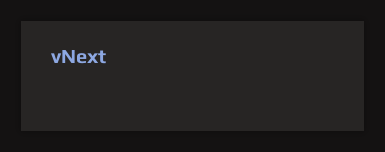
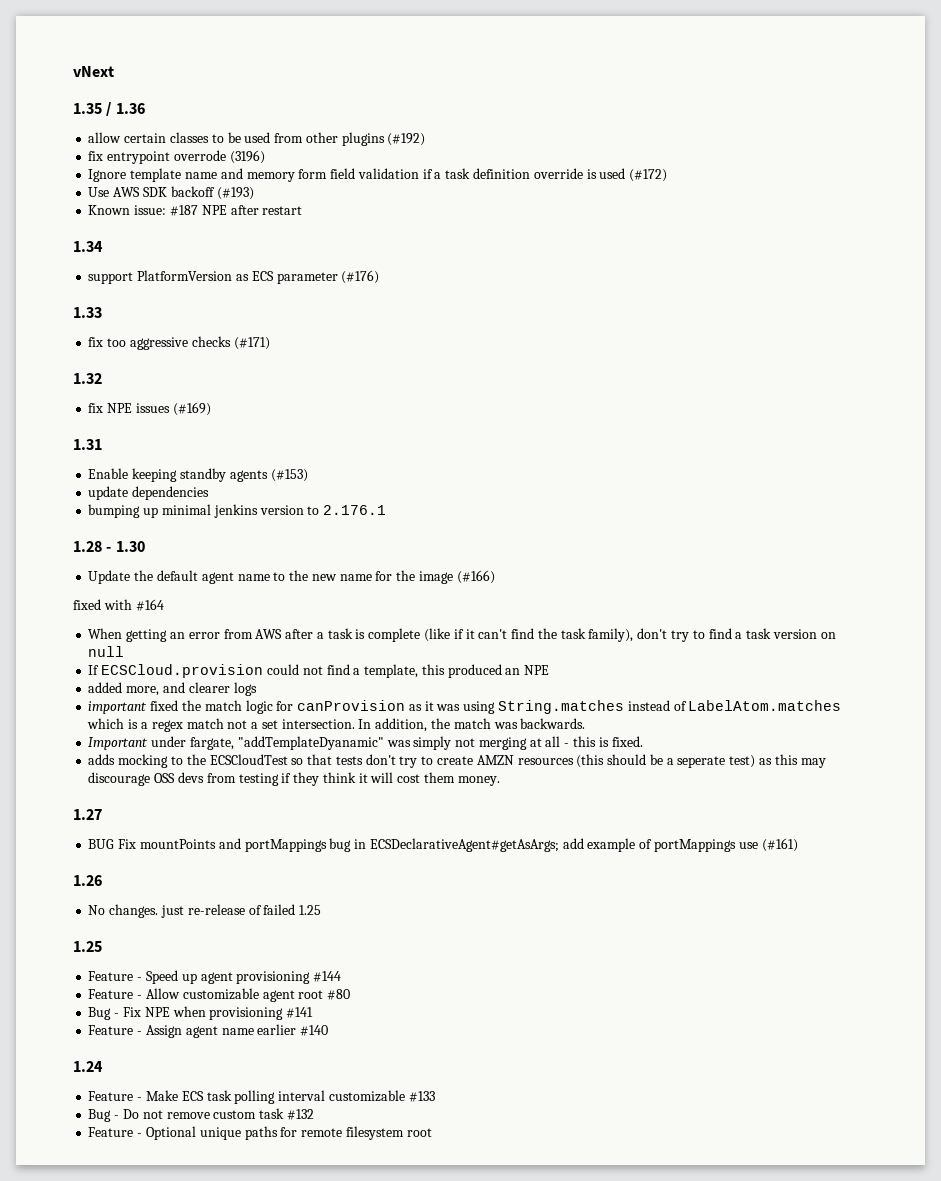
(106, 57) none -> [73,102,145,116] [88,132,426,146] [88,150,265,164] [88,168,668,182] [88,186,254,200] [88,205,303,216] [73,241,103,252] [88,270,380,284] [73,307,102,318] [88,336,270,350] [73,373,102,384] [88,402,211,416] [73,439,102,450] [88,468,308,482] [88,486,210,500] [88,504,387,518] [73,541,145,552] [88,570,495,584] [73,599,164,611] [88,628,836,642] [88,646,125,657] [88,664,550,678] [88,682,257,696] [88,700,842,714] [87,718,586,732] [88,736,643,750] [88,754,826,768] [88,772,500,786] [73,809,102,820] [88,838,798,852] [73,875,102,886] [88,904,322,918] [73,941,102,952] [88,970,342,984] [88,988,351,1002] [88,1006,314,1020] [88,1024,329,1038] [73,1061,103,1072] [88,1090,435,1104] [88,1108,314,1122] [88,1126,432,1140] // 1.35 / 1.36 // allow certain classes to be used from other plugins (#192) // fix entrypoint overrode (3196) // Ignore template name and memory form field validation if a task definition override is used (#172) // Use AWS SDK backoff (#193) // Known issue: #187 NPE after restart // 1.34 // support PlatformVersion as ECS parameter (#176) // 1.33 // fix too aggressive checks (#171) // 1.32 // fix NPE issues (#169) // 1.31 // Enable keeping standby agents (#153) // update dependencies // bumping up minimal jenkins version to 2.176.1 // 1.28 - 1.30 // Update the default agent name to the new name for the image (#166) // fixed with #164 // When getting an error from AWS after a task is complete (like if it can't find the task family), don't try to find a task version on null // If ECSCloud.provision could not find a template, this produced an NPE // added more, and clearer logs // important fixed the match logic for canProvision as it was using String.matches instead of LabelAtom.matches which is a regex match not a set intersection. In addition, the match was backwards. // Important under fargate, "addTemplateDyanamic" was simply not merging at all - this is fixed. // adds mocking to the ECSCloudTest so that tests don't try to create AMZN resources (this should be a seperate test) as this may discourage OSS devs from testing if they think it will cost them money. // 1.27 // BUG Fix mountPoints and portMappings bug in ECSDeclarativeAgent#getAsArgs; add example of portMappings use (#161) // 1.26 // No changes. just re-release of failed 1.25 // 1.25 // Feature - Speed up agent provisioning #144 // Feature - Allow customizable agent root #80 // Bug - Fix NPE when provisioning #141 // Feature - Assign agent name earlier #140 // 1.24 // Feature - Make ECS task polling interval customizable #133 // Bug - Do not remove custom task #132 // Feature - Optional unique paths for remote filesystem root

